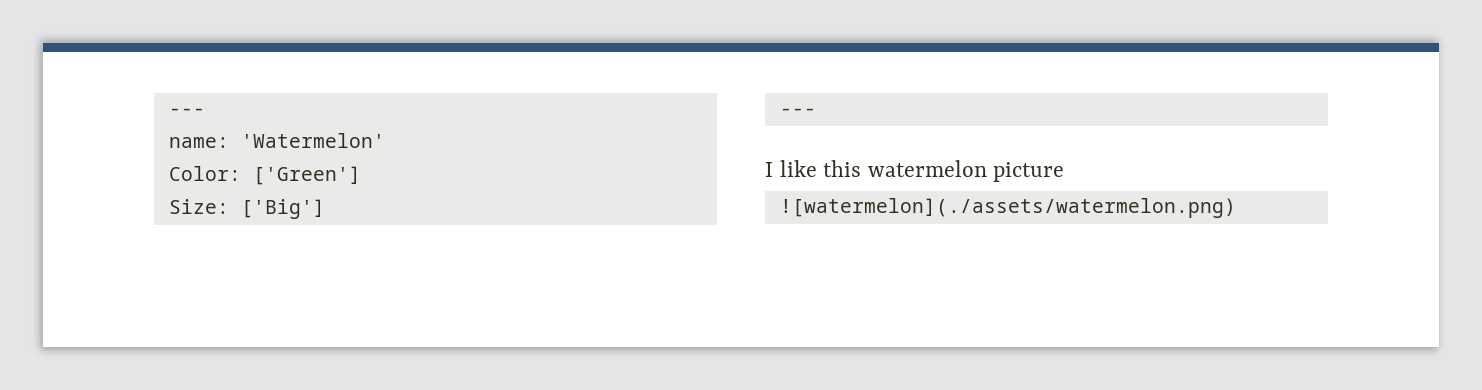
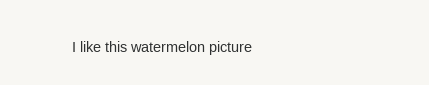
[168,108,205,115] [168,133,385,148] [168,166,361,185] [168,199,325,219] [779,108,816,115] --- // name: 'Watermelon' // Color: ['Green'] // Size: ['Big'] // --- // -> (72, 47) none
[779,198,1236,218] // ![watermelon](./assets/watermelon.png) -> (252, 48) none

